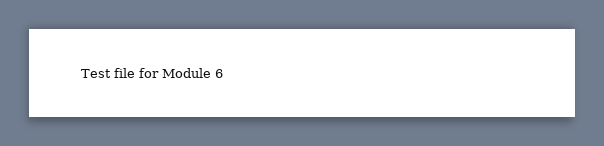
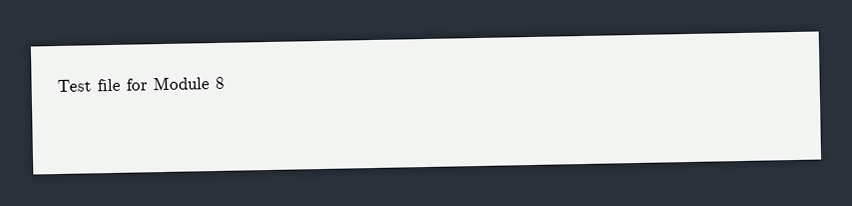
[215,69,223,78] 6 -> [215,76,225,89] 8

